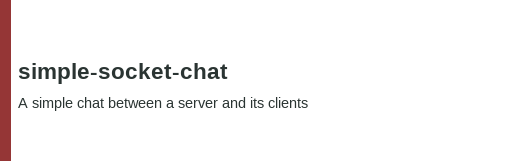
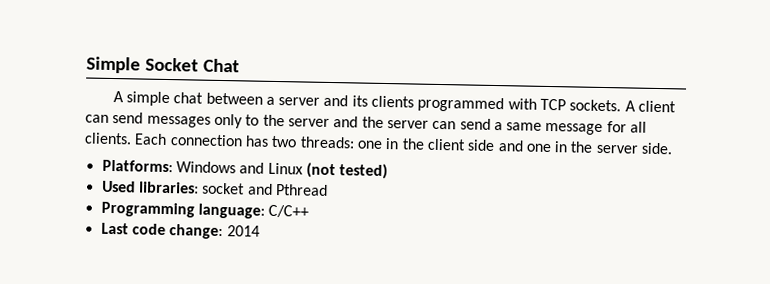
[18,63,228,84] simple-socket-chat -> [86,56,240,74] Simple Socket Chat
(308, 102) none -> [417,96,677,113] [85,112,648,135] [84,132,674,155] [101,159,389,180] [101,180,328,196] [100,201,310,219] [100,222,260,240] programmed with TCP sockets. A client can send messages only to the server and the server can send a same message for all clients. Each connection has two threads: one in the client side and one in the server side. // Platforms: Windows and Linux (not tested) // Used libraries: socket and Pthread // Programming language: C/C++ // Last code change: 2014

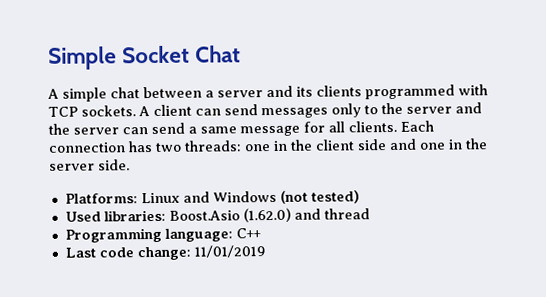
[175,161,303,175] Windows and Linux -> [140,190,277,204] Linux and Windows
[202,182,328,196] socket and Pthread -> [168,207,370,223] Boost.Asio (1.62.0) and thread
[268,204,310,218] C/C++ -> [235,228,261,239] C++
[226,225,260,237] 2014 -> [193,245,266,258] 11/01/2019

